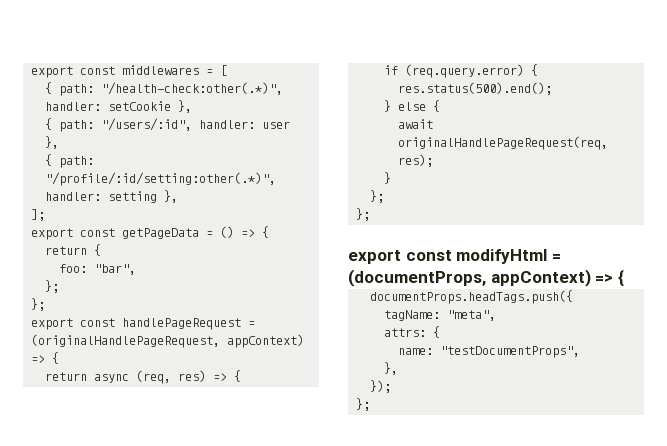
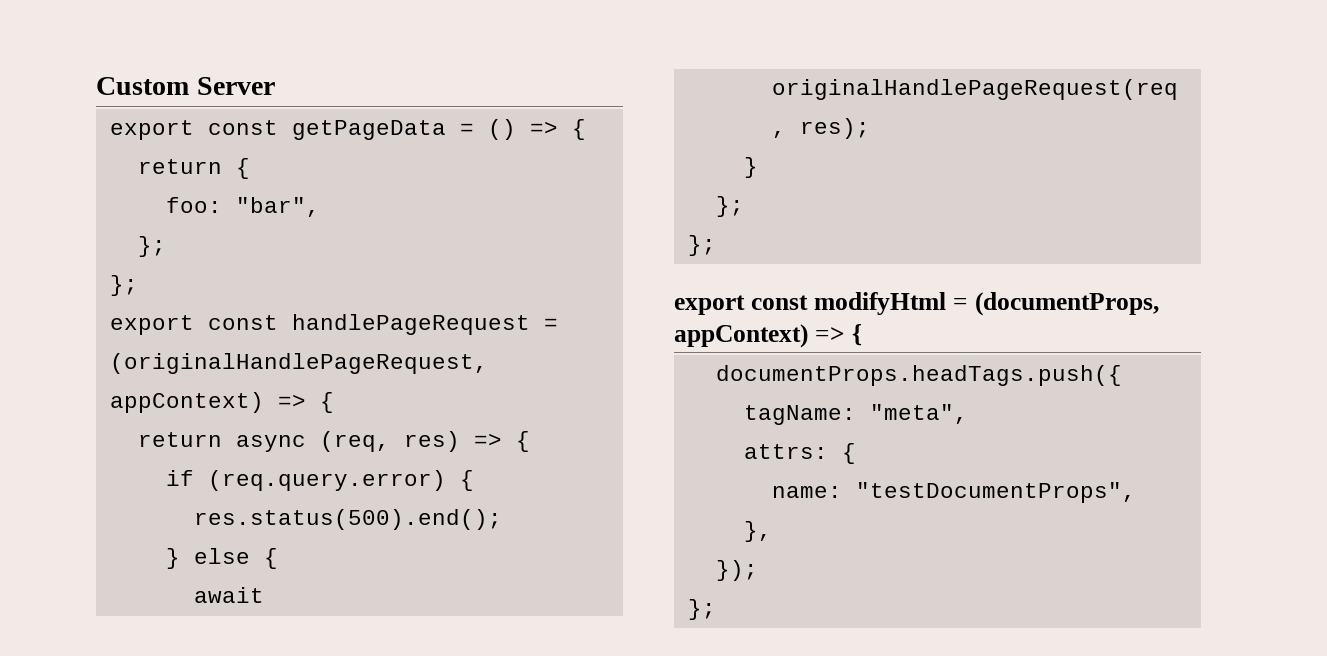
[31,65,228,78] [45,82,284,96] [45,100,193,113] [45,118,291,132] [45,136,60,149] [45,154,95,168] [45,172,277,186] [45,190,179,203] [31,209,46,221] export const middlewares = [ // { path: "/health-check:other(.*)", handler: setCookie }, // { path: "/users/:id", handler: user }, // { path: "/profile/:id/setting:other(.*)", handler: setting }, // ]; -> [96,77,275,95] Custom Server

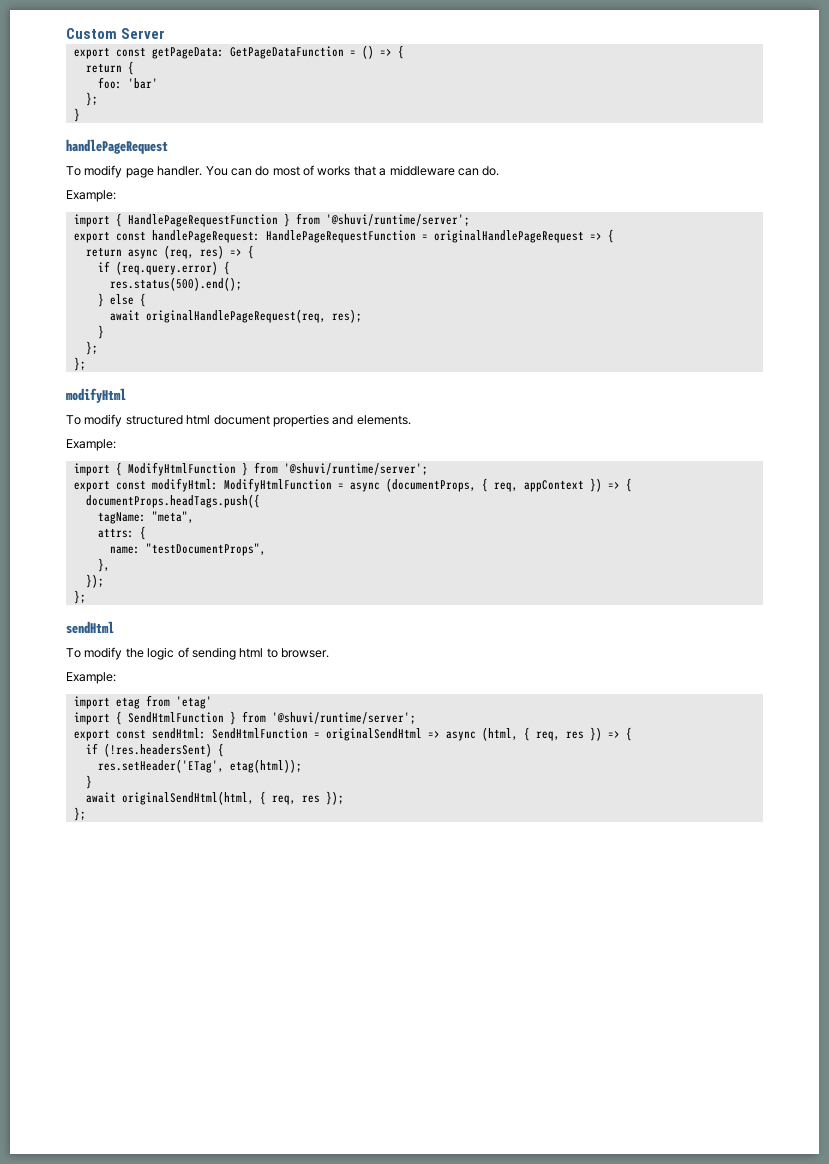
[291,120,446,140] getPageData -> [151,46,344,59] getPageData: GetPageDataFunction
[235,197,320,217] [137,236,166,257] [109,275,138,296] [109,314,558,335] [109,353,488,374] [109,392,264,413] "bar", // }; // }; // export const handlePageRequest = (originalHandlePageRequest, appContext) -> [127,78,158,89] [85,92,98,106] [73,108,80,122] [66,139,168,154] [66,165,500,178] [66,190,116,202] [73,213,470,227] [73,230,584,243] 'bar' // }; // } // handlePageRequest // To modify page handler. You can do most of works that a middleware can do. // Example: // import { HandlePageRequestFunction } from '@shuvi/runtime/server'; // export const handlePageRequest: HandlePageRequestFunction = originalHandlePageRequest
[674,292,1159,316] [674,324,808,348] export const modifyHtml = (documentProps, appContext) -> [66,388,126,403] [66,414,411,427] [66,439,116,451] [73,462,428,476] [73,478,602,492] modifyHtml // To modify structured html document properties and elements. // Example: // import { ModifyHtmlFunction } from '@shuvi/runtime/server'; // export const modifyHtml: ModifyHtmlFunction = async (documentProps, { req, appContext })
(716, 609) none -> [66,621,114,634] [66,647,329,660] [66,672,116,684] [73,695,212,709] [73,711,416,725] [73,727,632,741] [85,743,224,757] [97,759,302,773] [85,775,92,789] [85,791,344,805] [73,807,86,821] // sendHtml // To modify the logic of sending html to browser. // Example: // import etag from 'etag' // import { SendHtmlFunction } from '@shuvi/runtime/server'; // export const sendHtml: SendHtmlFunction = originalSendHtml => async (html, { req, res }) => { // if (!res.headersSent) { // res.setHeader('ETag', etag(html)); // } // await originalSendHtml(html, { req, res }); // };

